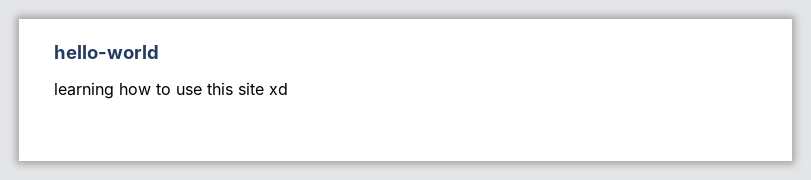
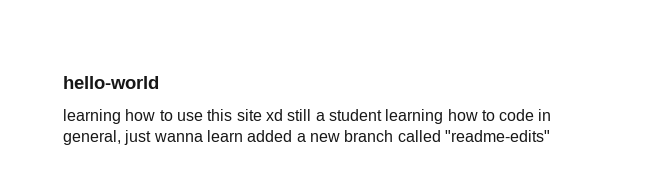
(288, 89) none -> [287,109,552,124] [63,130,550,145] still a student learning how to code in general, just wanna learn added a new branch called "readme-edits"

